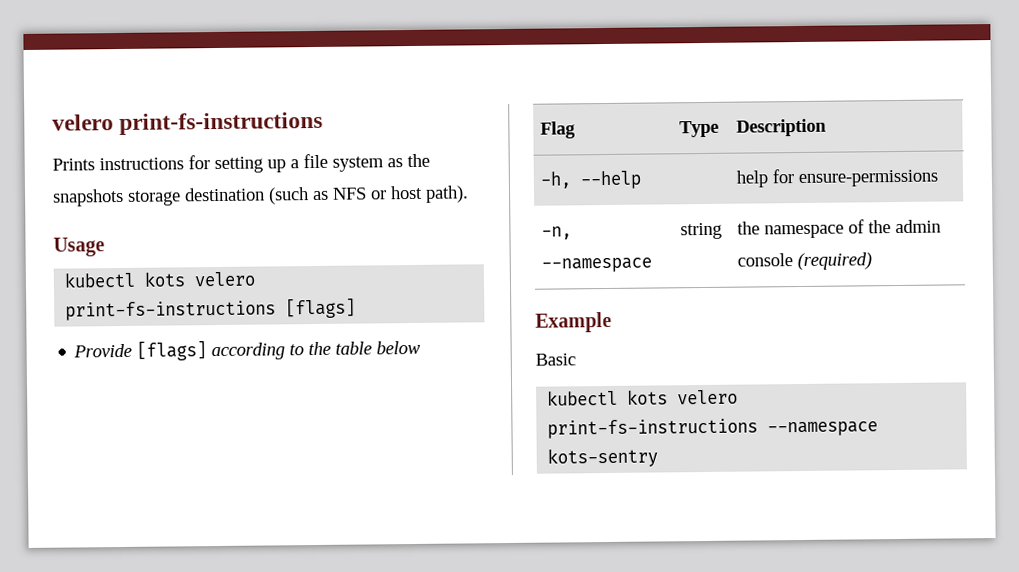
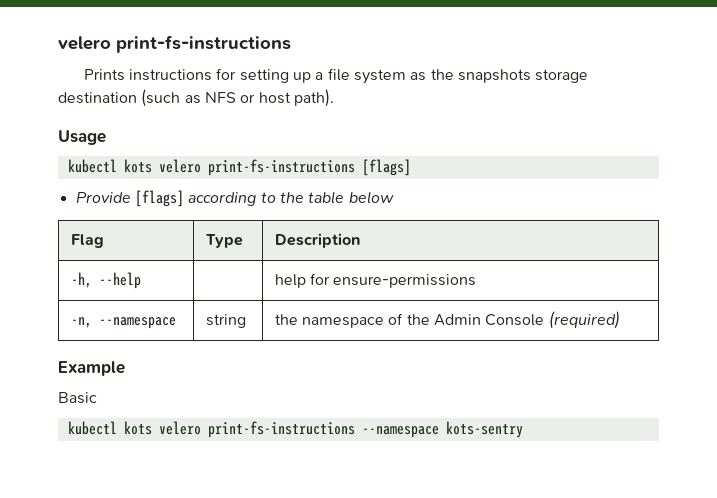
[895,219,942,234] [737,253,794,267] admin console -> [433,314,545,326] Admin Console

